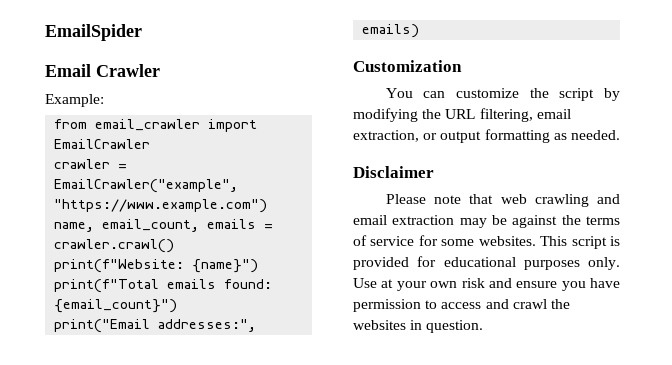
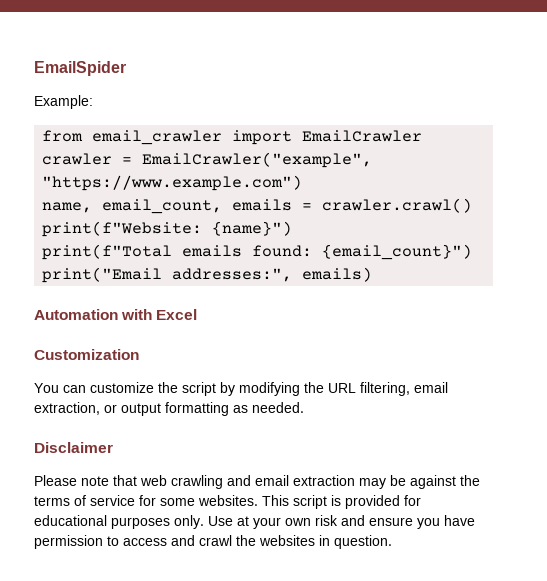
[45,64,160,77] // Email Crawler -> (126, 68) none
(420, 31) none -> [34,309,198,320] // Automation with Excel

